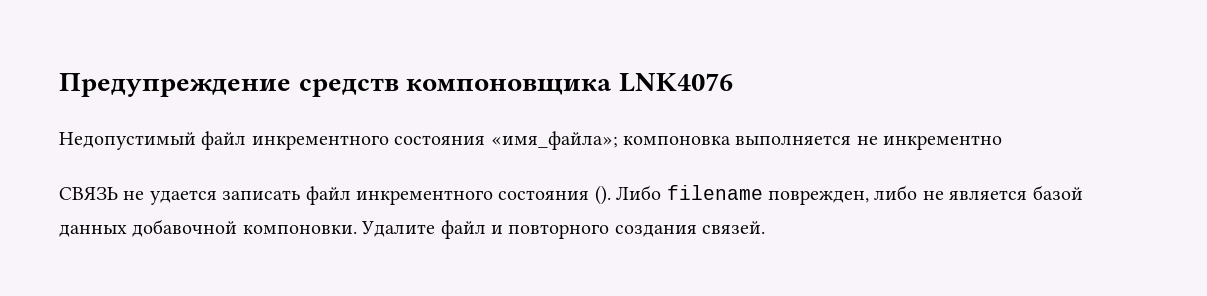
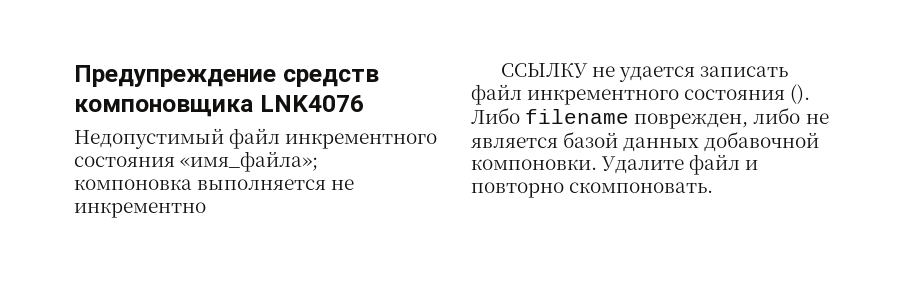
[59,186,118,200] СВЯЗЬ -> [501,63,589,78] ССЫЛКУ
[508,221,766,239] повторного создания связей. -> [471,182,714,198] повторно скомпоновать.

